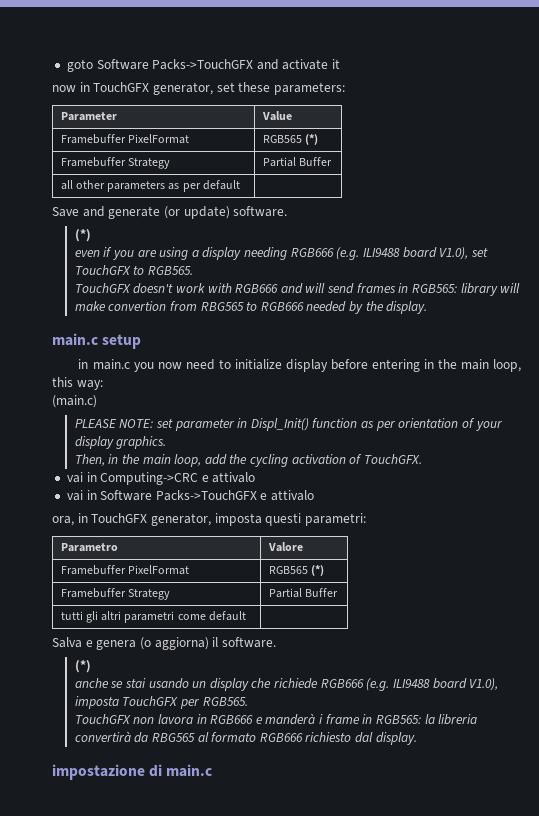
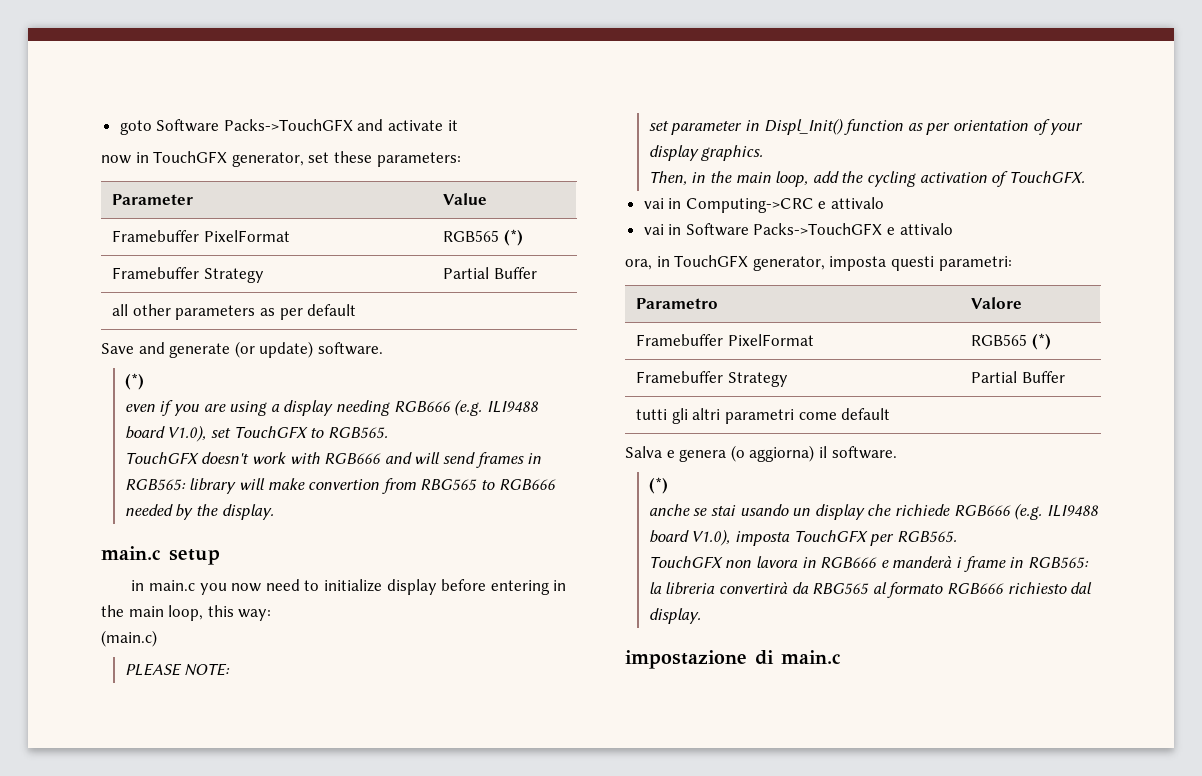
(154, 423) none -> (231, 669) //

